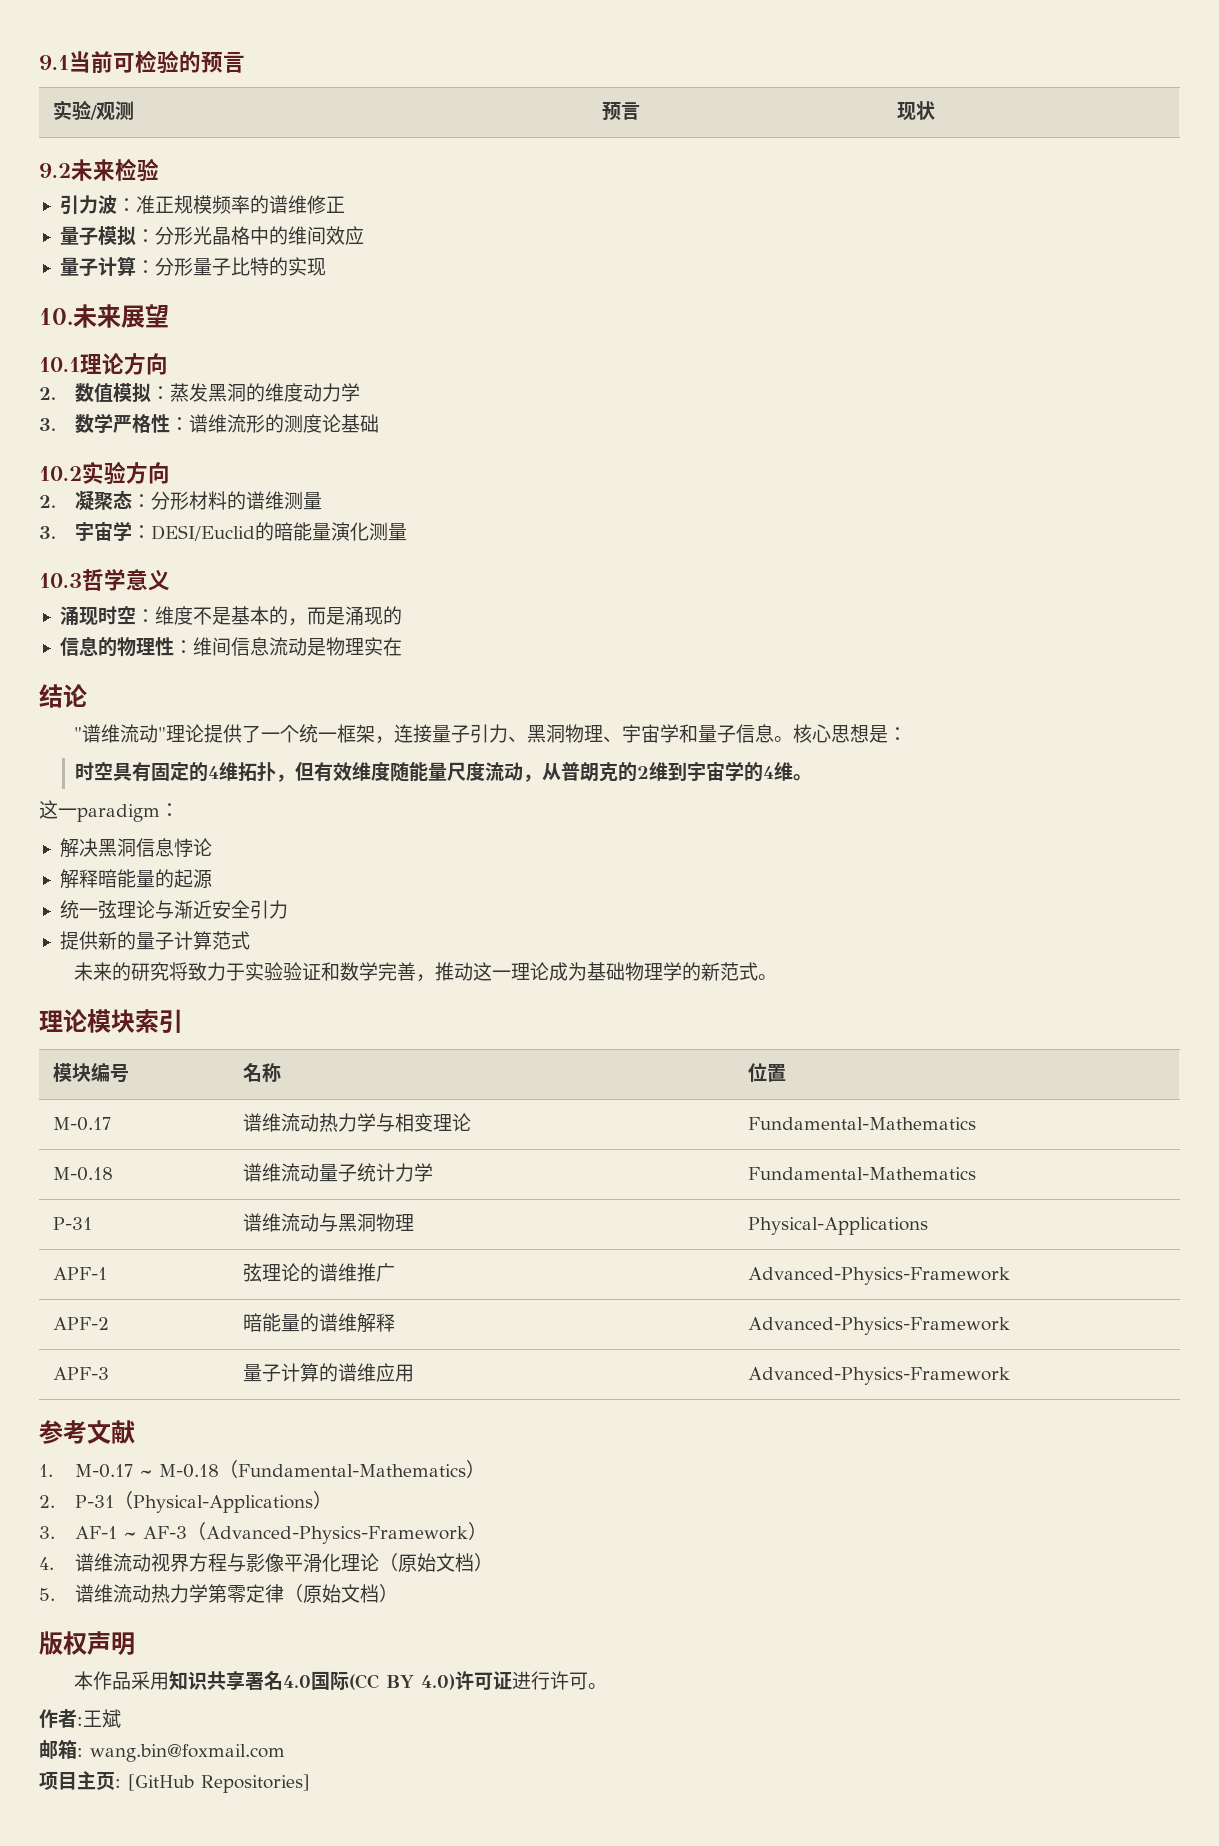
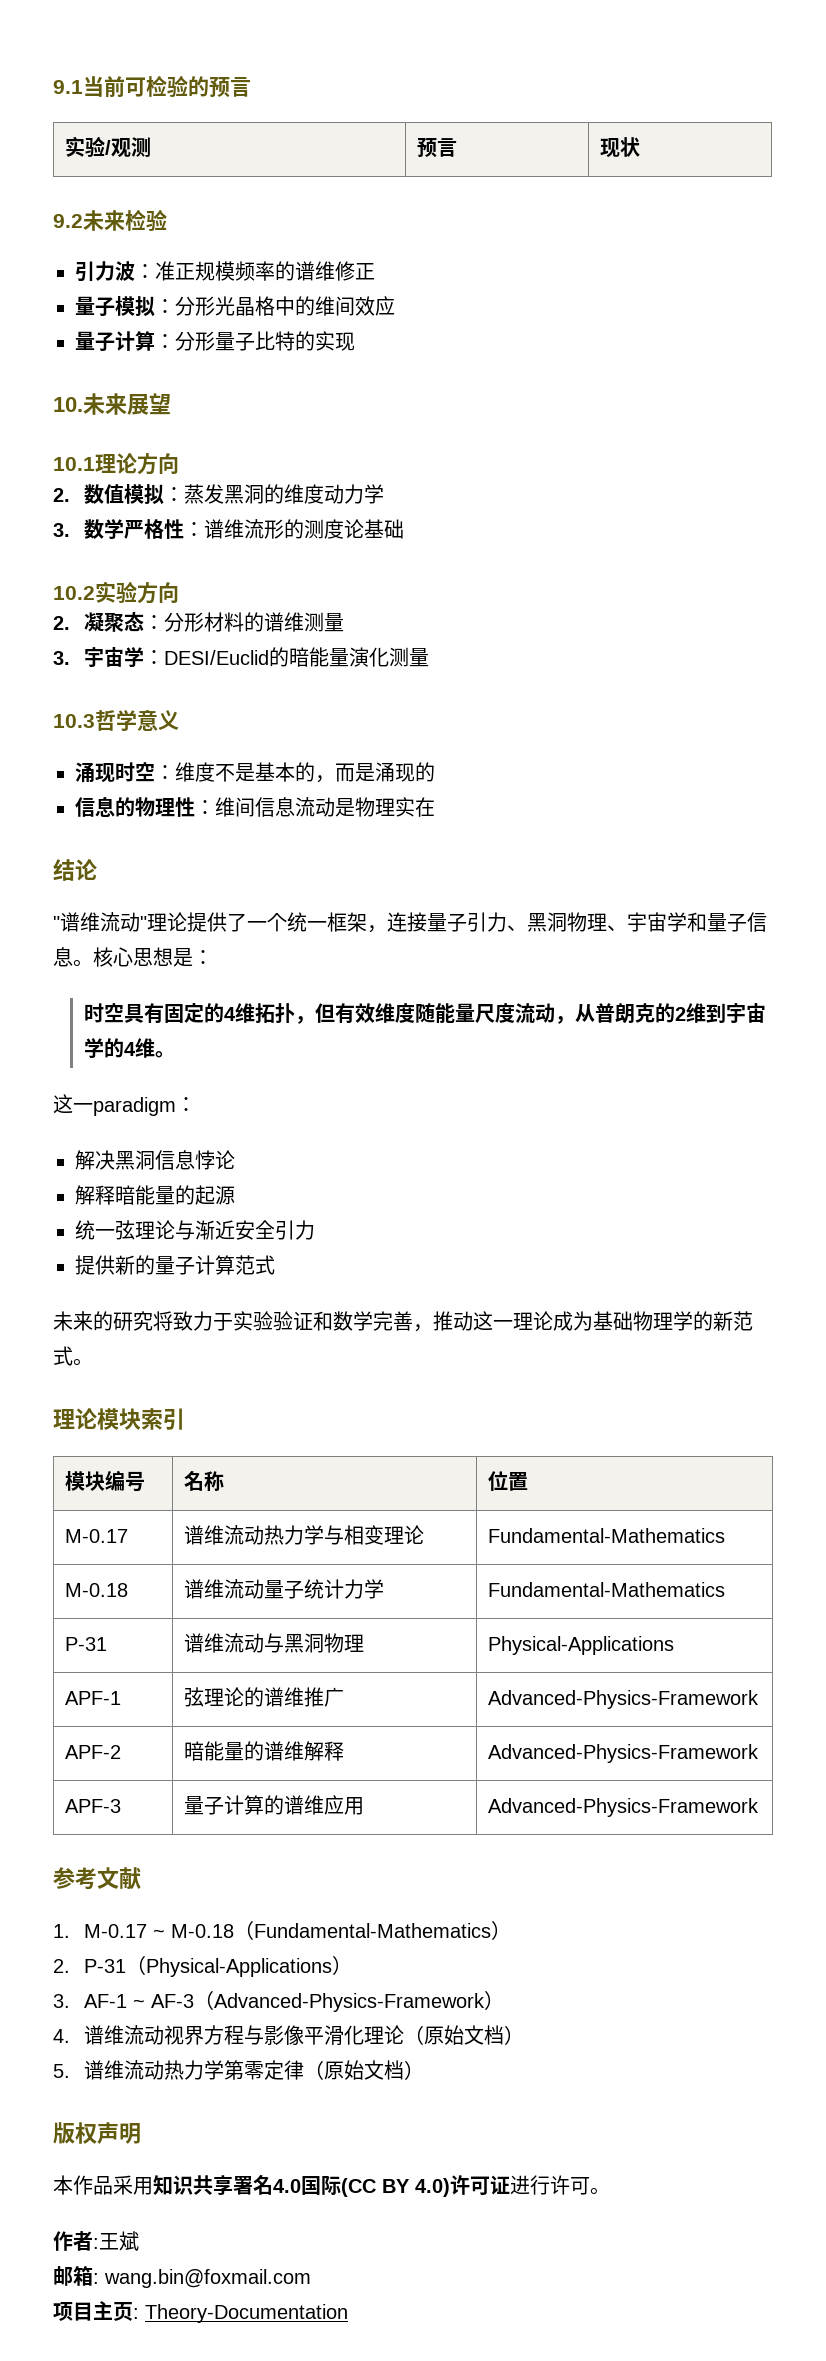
[128,1774,310,1793] [GitHub Repositories] -> [145,2304,348,2323] Theory-Documentation

